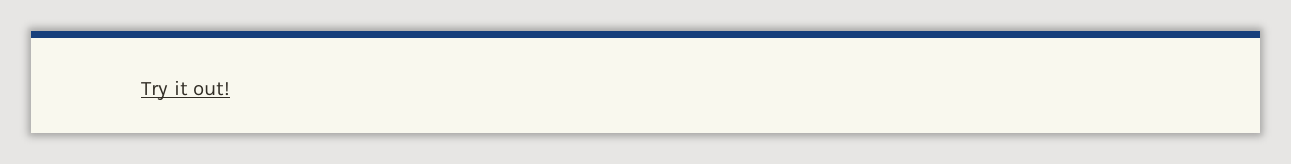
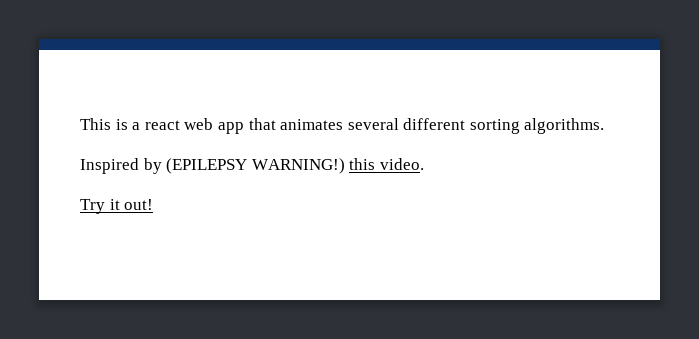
(141, 91) none -> [80,118,605,134] [80,158,424,174] This is a react web app that animates several different sorting algorithms. // Inspired by (EPILEPSY WARNING!) this video. //

